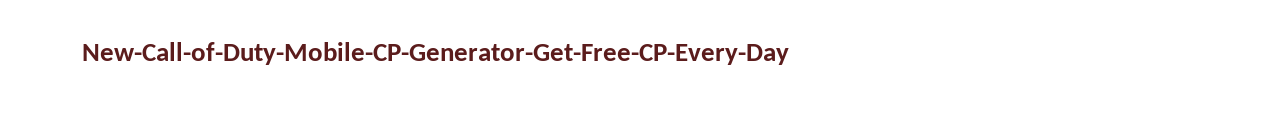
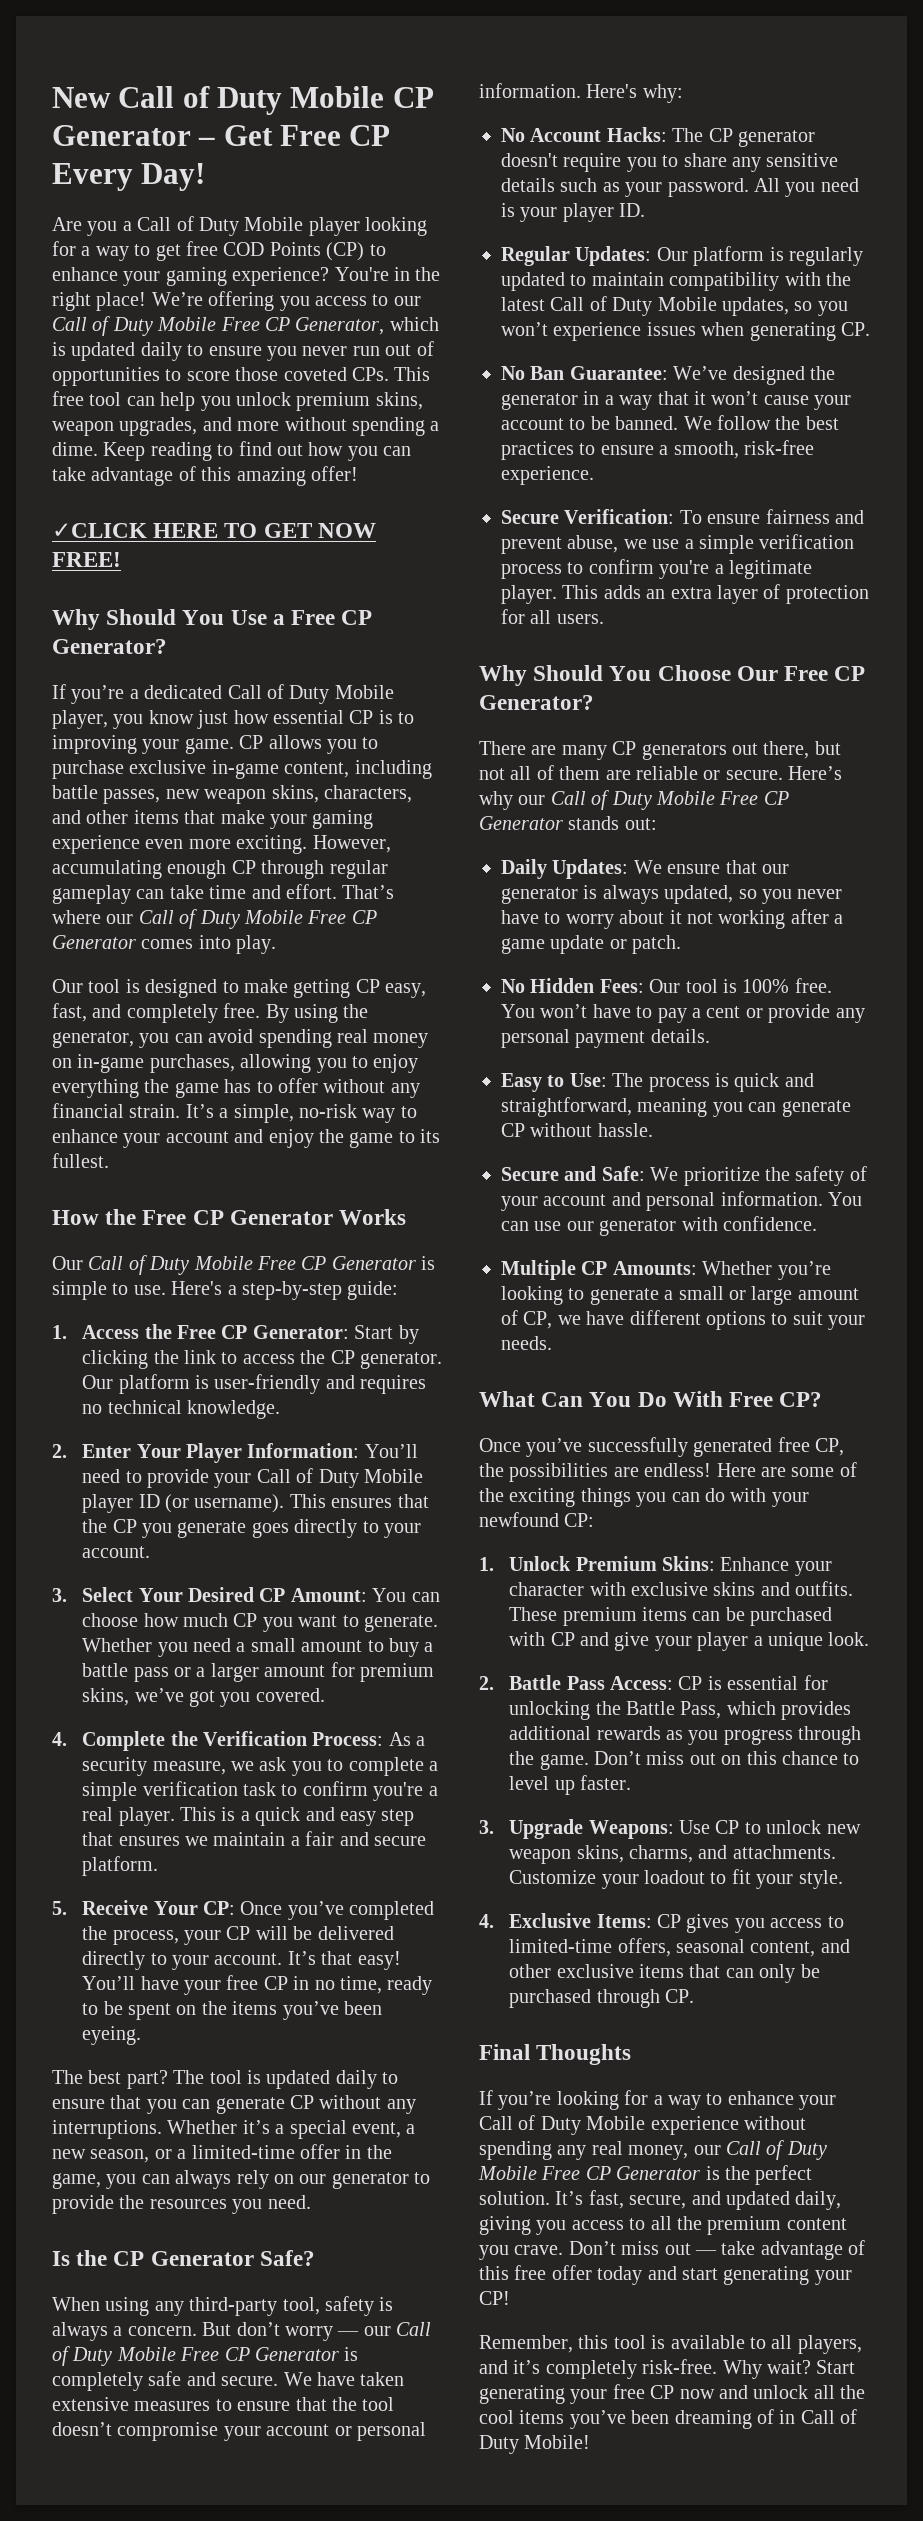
[82,42,789,65] New-Call-of-Duty-Mobile-CP-Generator-Get-Free-CP-Every-Day -> [52,86,434,115] [52,125,391,146] [52,163,206,191] [52,216,428,236] [52,241,386,261] [52,267,441,286] [52,291,421,311] [52,316,439,336] [52,341,434,361] [52,367,431,386] [52,391,423,411] [52,417,440,436] [52,441,412,461] [52,466,358,486] [52,523,376,538] [52,552,121,567] [52,609,373,630] [52,639,167,654] [52,684,394,704] [52,710,415,729] [52,735,379,754] [52,760,432,779] [52,785,412,804] [52,810,374,829] [52,835,391,854] [52,860,388,879] [52,884,395,904] [52,909,377,929] [52,935,277,954] [52,979,427,998] [52,1003,369,1023] [52,1029,429,1048] [52,1054,419,1073] [52,1078,420,1098] [52,1103,417,1123] [52,1129,441,1148] [52,1153,109,1168] [52,1209,407,1225] [52,1255,436,1275] [52,1281,399,1300] [52,1324,419,1344] [82,1350,443,1369] [82,1374,427,1394] [82,1400,281,1419] [52,1443,418,1463] [82,1468,424,1488] [82,1494,429,1513] [82,1519,422,1538] [82,1546,151,1558] [52,1587,440,1602] [82,1613,439,1632] [82,1638,434,1657] [82,1662,435,1682] [82,1688,325,1707] [52,1731,426,1751] [82,1757,439,1776] [82,1781,438,1801] [82,1807,415,1826] [82,1831,427,1846] [82,1856,159,1876] [52,1900,435,1920] [82,1926,394,1945] [82,1951,401,1970] [82,1975,433,1995] [82,2001,383,2020] [82,2026,142,2045] [52,2070,399,2089] [52,2095,416,2114] [52,2120,416,2139] [52,2144,392,2163] [52,2170,431,2189] [52,2195,311,2214] [52,2250,315,2266] [52,2296,394,2316] [52,2322,432,2341] [52,2346,359,2366] [52,2371,405,2391] [52,2397,395,2411] [52,2422,426,2441] [479,83,683,103] [501,127,815,147] [501,153,839,172] [501,178,859,197] [501,203,646,222] [501,246,863,266] [501,272,851,291] [501,296,848,316] [501,322,870,341] [501,366,835,385] [501,391,852,410] [501,415,839,430] [501,440,814,460] [501,466,594,485] [501,509,864,524] [501,534,855,554] [501,559,812,579] [501,584,869,604] [501,609,604,624] [479,665,866,686] [479,695,594,710] [479,741,841,760] [479,765,843,780] [479,790,789,810] [479,816,657,830] [501,859,789,879] [501,885,843,904] [501,909,844,929] [501,935,682,954] [501,978,832,993] [501,1004,865,1023] [501,1029,710,1048] [501,1073,814,1092] [501,1097,851,1117] [501,1123,653,1137] [501,1166,867,1186] [501,1191,862,1211] [501,1216,817,1236] [501,1260,831,1280] [501,1286,859,1305] [501,1310,866,1330] [501,1336,552,1350] [479,1391,823,1407] [479,1437,844,1457] [479,1462,857,1482] [479,1488,809,1507] [479,1512,595,1527] [479,1556,832,1576] [509,1581,854,1596] [509,1607,833,1626] [509,1632,870,1651] [479,1675,828,1690] [509,1701,852,1720] [509,1726,862,1745] [509,1751,860,1770] [509,1775,632,1795] [479,1819,861,1839] [509,1845,836,1864] [509,1869,843,1889] [479,1913,844,1933] [509,1938,850,1957] [509,1964,820,1983] [509,1989,695,2008] [479,2044,632,2065] [479,2090,837,2110] [479,2115,806,2135] [479,2140,827,2160] [478,2165,813,2185] [479,2190,842,2210] [479,2216,847,2235] [479,2240,866,2260] [479,2265,852,2285] [479,2291,510,2305] [479,2335,862,2354] [479,2359,856,2379] [479,2384,866,2404] [479,2409,858,2429] [479,2435,591,2454] New Call of Duty Mobile CP Generator – Get Free CP Every Day! // Are you a Call of Duty Mobile player looking for a way to get free COD Points (CP) to enhance your gaming experience? You're in the right place! We’re offering you access to our Call of Duty Mobile Free CP Generator, which is updated daily to ensure you never run out of opportunities to score those coveted CPs. This free tool can help you unlock premium skins, weapon upgrades, and more without spending a dime. Keep reading to find out how you can take advantage of this amazing offer! // ✓CLICK HERE TO GET NOW FREE! // Why Should You Use a Free CP Generator? // If you’re a dedicated Call of Duty Mobile player, you know just how essential CP is to improving your game. CP allows you to purchase exclusive in-game content, including battle passes, new weapon skins, characters, and other items that make your gaming experience even more exciting. However, accumulating enough CP through regular gameplay can take time and effort. That’s where our Call of Duty Mobile Free CP Generator comes into play. // Our tool is designed to make getting CP easy, fast, and completely free. By using the generator, you can avoid spending real money on in-game purchases, allowing you to enjoy everything the game has to offer without any financial strain. It’s a simple, no-risk way to enhance your account and enjoy the game to its fullest. // How the Free CP Generator Works // Our Call of Duty Mobile Free CP Generator is simple to use. Here's a step-by-step guide: // 1. Access the Free CP Generator: Start by clicking the link to access the CP generator. Our platform is user-friendly and requires no technical knowledge. // 2. Enter Your Player Information: You’ll need to provide your Call of Duty Mobile player ID (or username). This ensures that the CP you generate goes directly to your account. // 3. Select Your Desired CP Amount: You can choose how much CP you want to generate. Whether you need a small amount to buy a battle pass or a larger amount for premium skins, we’ve got you covered. // 4. Complete the Verification Process: As a security measure, we ask you to complete a simple verification task to confirm you're a real player. This is a quick and easy step that ensures we maintain a fair and secure platform. // 5. Receive Your CP: Once you’ve completed the process, your CP will be delivered directly to your account. It’s that easy! You’ll have your free CP in no time, ready to be spent on the items you’ve been eyeing. // The best part? The tool is updated daily to ensure that you can generate CP without any interruptions. Whether it’s a special event, a new season, or a limited-time offer in the game, you can always rely on our generator to provide the resources you need. // Is the CP Generator Safe? // When using any third-party tool, safety is always a concern. But don’t worry — our Call of Duty Mobile Free CP Generator is completely safe and secure. We have taken extensive measures to ensure that the tool doesn’t compromise your account or personal information. Here's why: // No Account Hacks: The CP generator doesn't require you to share any sensitive details such as your password. All you need is your player ID. // Regular Updates: Our platform is regularly updated to maintain compatibility with the latest Call of Duty Mobile updates, so you won’t experience issues when generating CP. // No Ban Guarantee: We’ve designed the generator in a way that it won’t cause your account to be banned. We follow the best practices to ensure a smooth, risk-free experience. // Secure Verification: To ensure fairness and prevent abuse, we use a simple verification process to confirm you're a legitimate player. This adds an extra layer of protection for all users. // Why Should You Choose Our Free CP Generator? // There are many CP generators out there, but not all of them are reliable or secure. Here’s why our Call of Duty Mobile Free CP Generator stands out: // Daily Updates: We ensure that our generator is always updated, so you never have to worry about it not working after a game update or patch. // No Hidden Fees: Our tool is 100% free. You won’t have to pay a cent or provide any personal payment details. // Easy to Use: The process is quick and straightforward, meaning you can generate CP without hassle. // Secure and Safe: We prioritize the safety of your account and personal information. You can use our generator with confidence. // Multiple CP Amounts: Whether you’re looking to generate a small or large amount of CP, we have different options to suit your needs. // What Can You Do With Free CP? // Once you’ve successfully generated free CP, the possibilities are endless! Here are some of the exciting things you can do with your newfound CP: // 1. Unlock Premium Skins: Enhance your character with exclusive skins and outfits. These premium items can be purchased with CP and give your player a unique look. // 2. Battle Pass Access: CP is essential for unlocking the Battle Pass, which provides additional rewards as you progress through the game. Don’t miss out on this chance to level up faster. // 3. Upgrade Weapons: Use CP to unlock new weapon skins, charms, and attachments. Customize your loadout to fit your style. // 4. Exclusive Items: CP gives you access to limited-time offers, seasonal content, and other exclusive items that can only be purchased through CP. // Final Thoughts // If you’re looking for a way to enhance your Call of Duty Mobile experience without spending any real money, our Call of Duty Mobile Free CP Generator is the perfect solution. It’s fast, secure, and updated daily, giving you access to all the premium content you crave. Don’t miss out — take advantage of this free offer today and start generating your CP! // Remember, this tool is available to all players, and it’s completely risk-free. Why wait? Start generating your free CP now and unlock all the cool items you’ve been dreaming of in Call of Duty Mobile!

